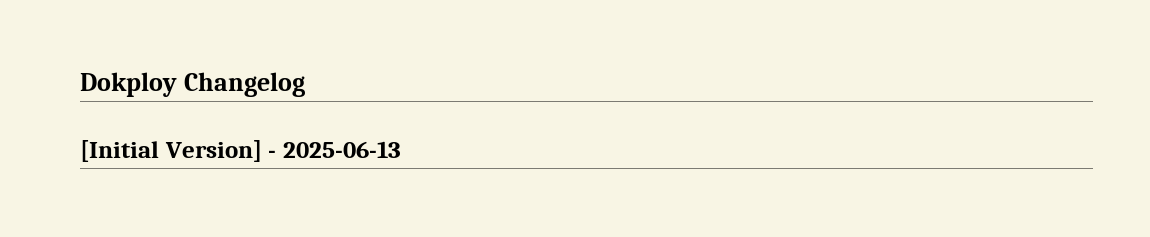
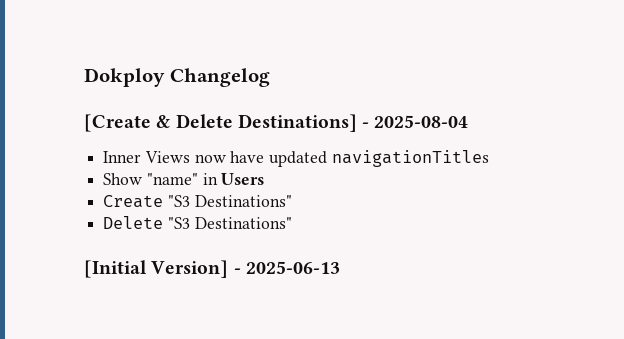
(305, 84) none -> [84,114,469,132] [103,150,489,167] [103,173,265,185] [103,195,292,208] [103,216,292,229] // [Create & Delete Destinations] - 2025-08-04 // Inner Views now have updated navigationTitles // Show "name" in Users // Create "S3 Destinations" // Delete "S3 Destinations"

